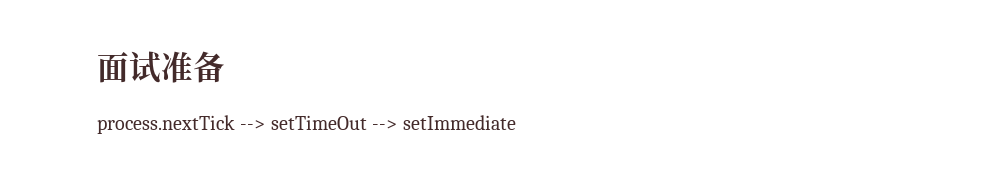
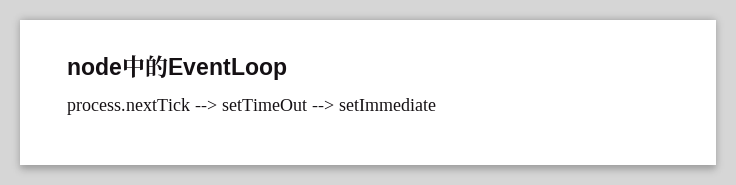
[97,51,225,84] 面试准备 -> [67,55,287,80] node中的EventLoop

